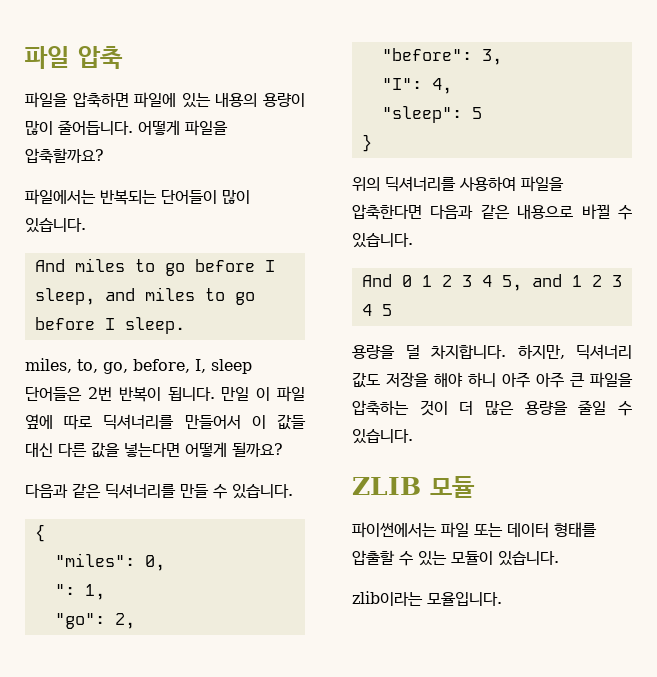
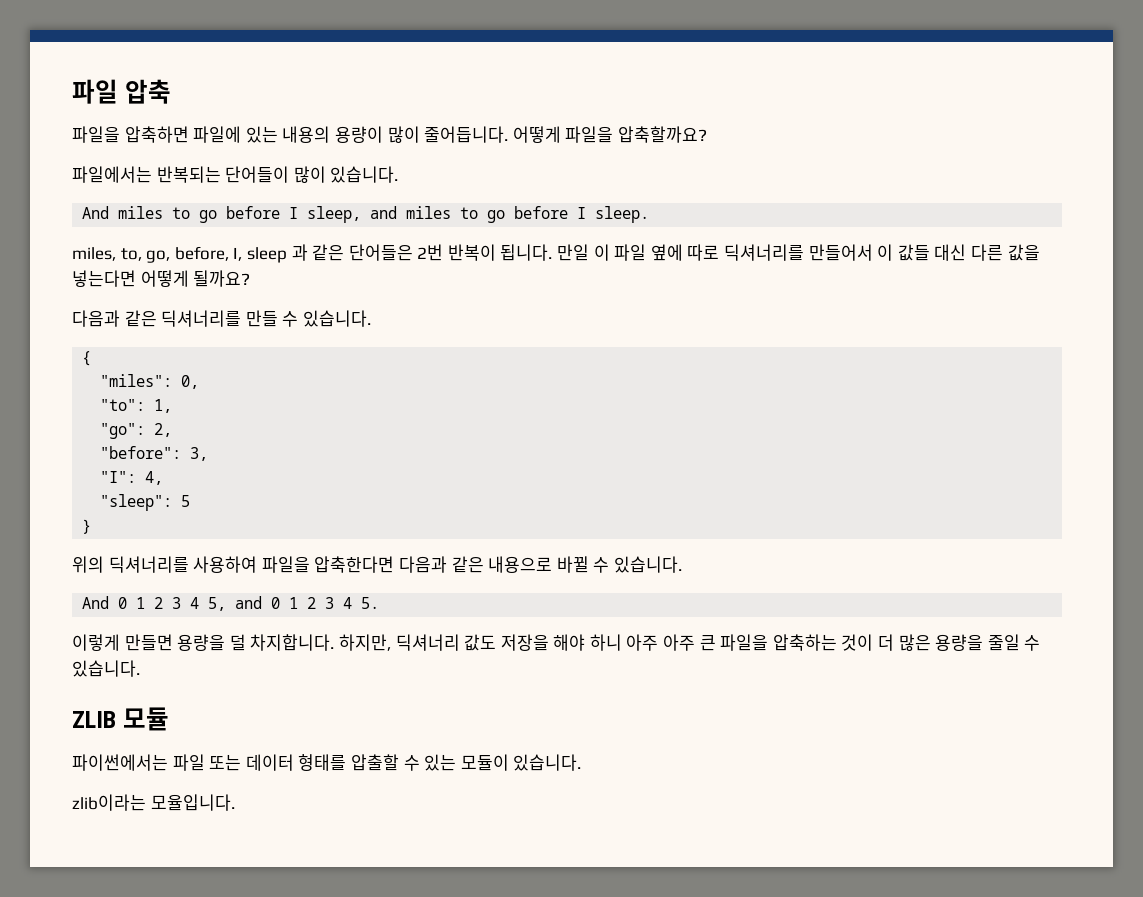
(252, 366) none -> [291,244,345,261] 과 같은
[54,584,75,596] ": -> [100,399,146,411] "to":
[571,275,622,287] [361,304,392,316] 1 2 3 4 5 // -> [271,597,380,609] [72,634,173,651] 0 1 2 3 4 5. // 이렇게 만들면

